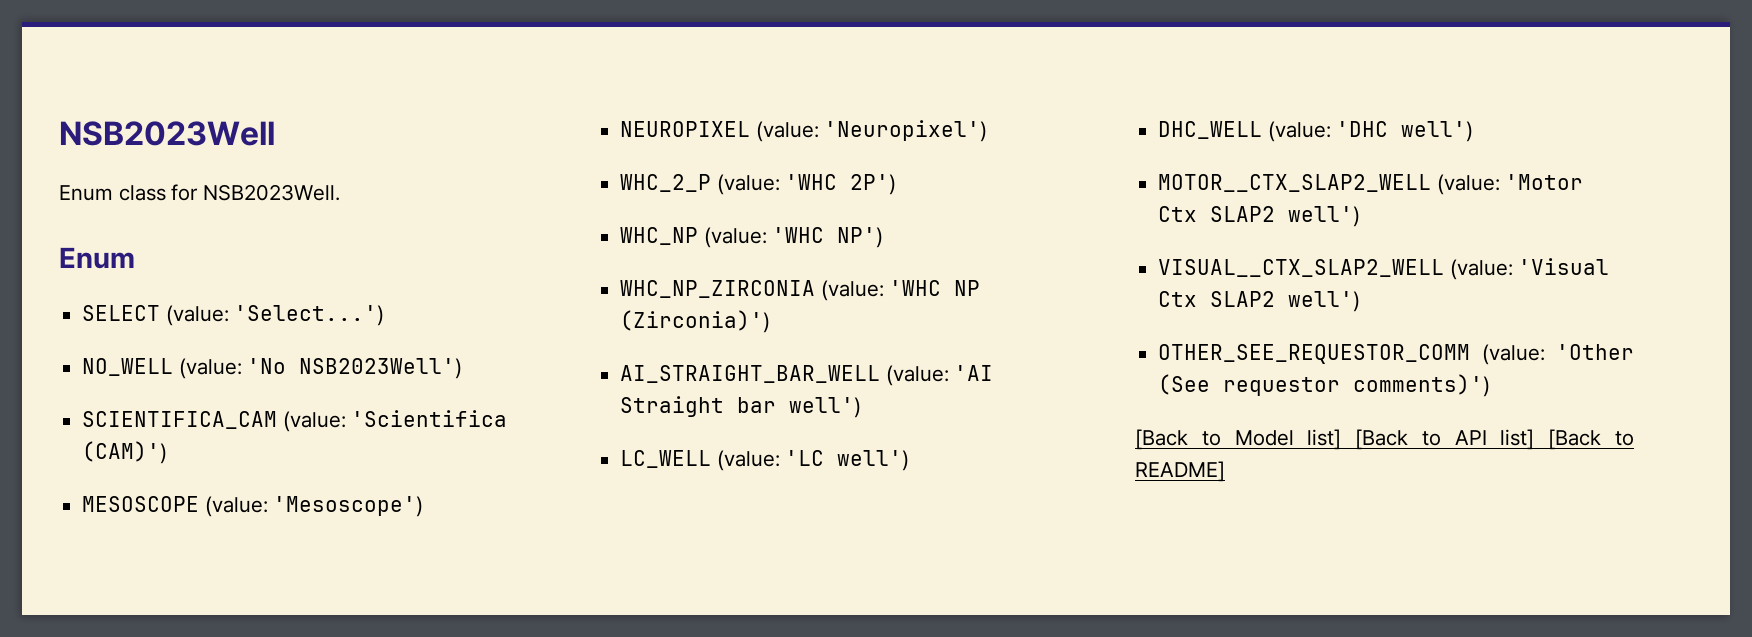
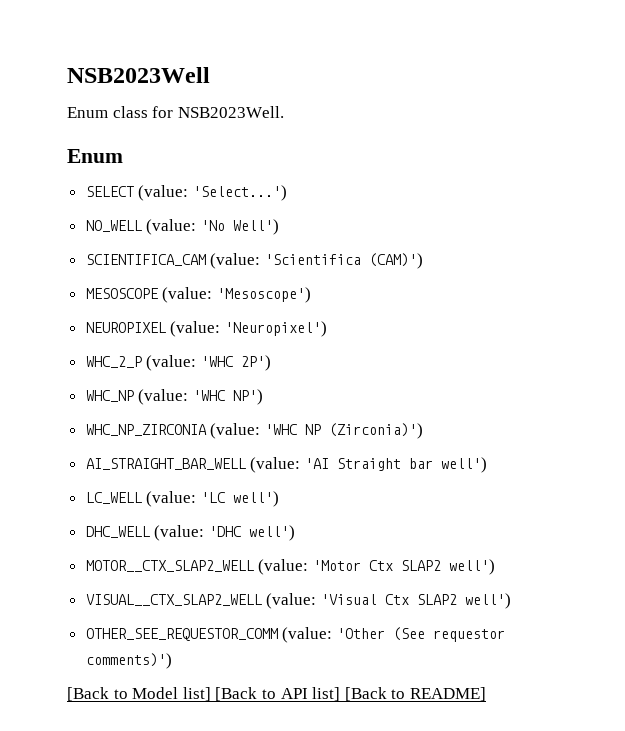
[299,358,463,379] NSB2023Well') -> [232,219,279,235] Well')

